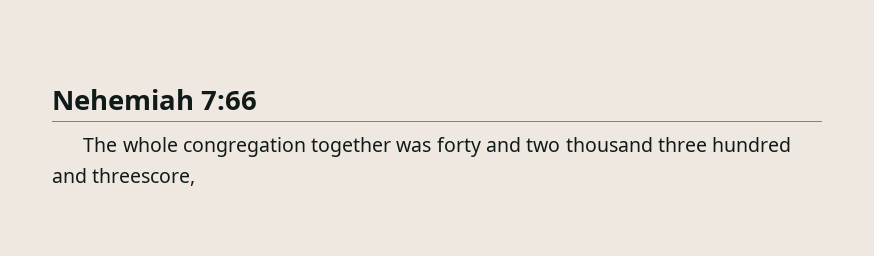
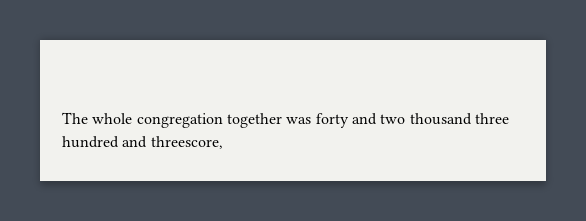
[52,89,258,110] Nehemiah 7:66 // -> (62, 118) none

